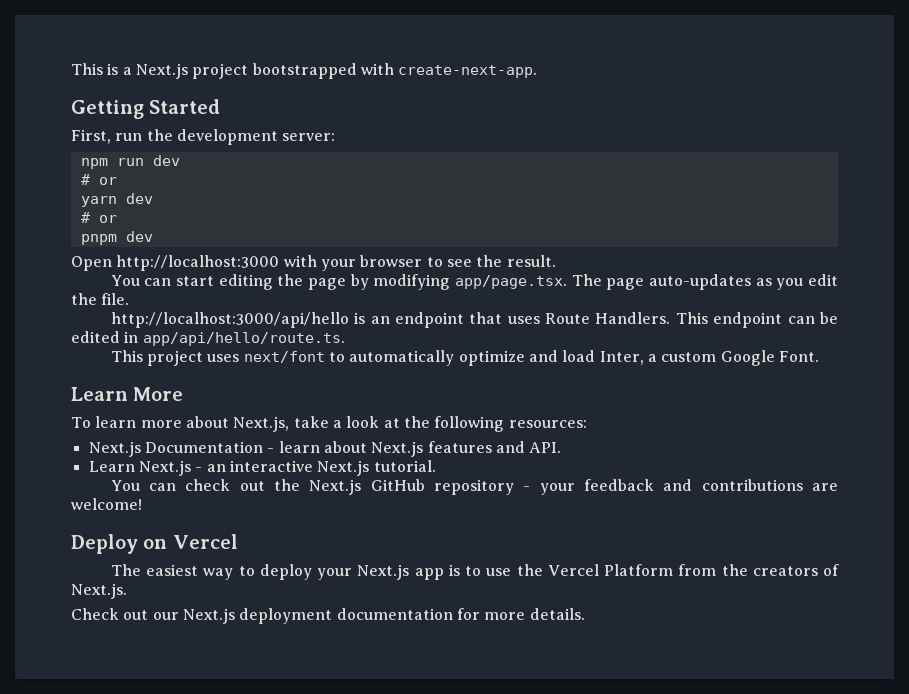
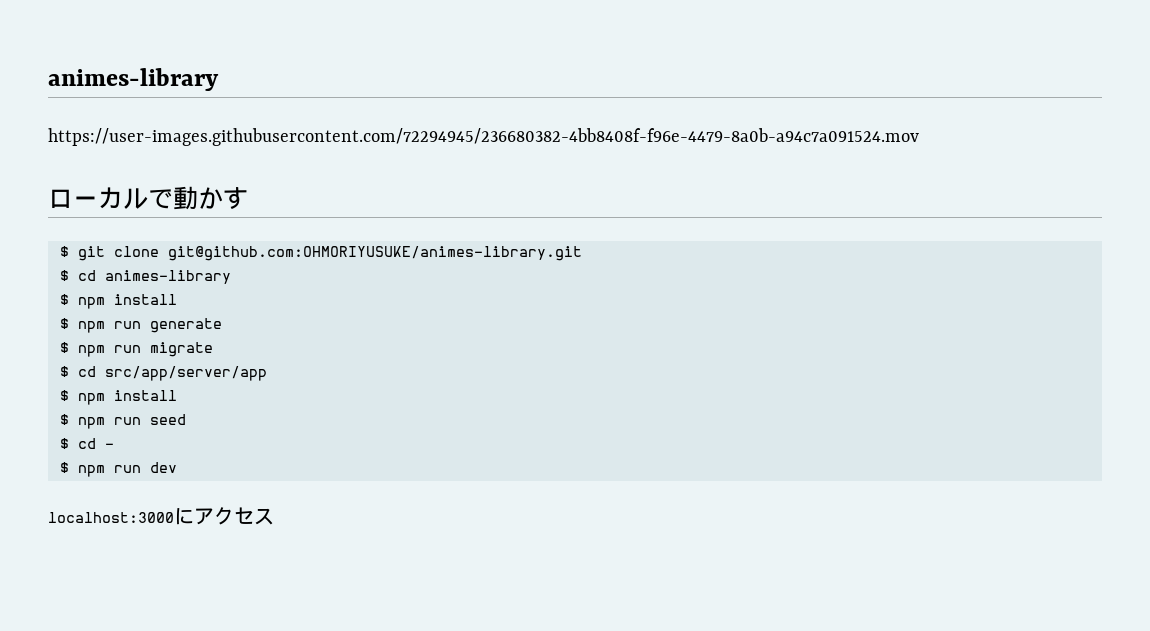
[71,63,538,79] [71,99,221,119] [71,129,336,145] [80,155,180,169] [80,174,117,185] [80,193,153,207] [80,212,117,223] [80,231,153,245] [71,255,556,271] [110,274,838,290] [71,293,130,305] [110,312,838,328] [71,331,345,346] [110,350,819,366] [71,387,184,401] [71,416,587,432] [88,441,562,457] [88,460,436,476] [110,479,839,495] [71,498,142,510] [71,534,238,554] [110,564,839,580] [71,583,127,599] [71,608,585,624] This is a Next.js project bootstrapped with create-next-app. // Getting Started // First, run the development server: // npm run dev // # or // yarn dev // # or // pnpm dev // Open http://localhost:3000 with your browser to see the result. // You can start editing the page by modifying app/page.tsx. The page auto-updates as you edit the file. // http://localhost:3000/api/hello is an endpoint that uses Route Handlers. This endpoint can be edited in app/api/hello/route.ts. // This project uses next/font to automatically optimize and load Inter, a custom Google Font. // Learn More // To learn more about Next.js, take a look at the following resources: // Next.js Documentation - learn about Next.js features and API. // Learn Next.js - an interactive Next.js tutorial. // You can check out the Next.js GitHub repository - your feedback and contributions are welcome! // Deploy on Vercel // The easiest way to deploy your Next.js app is to use the Vercel Platform from the creators of Next.js. // Check out our Next.js deployment documentation for more details. -> [48,68,219,91] [48,128,919,146] [48,186,248,210] [59,246,582,261] [59,270,231,284] [59,294,177,309] [59,318,222,333] [59,342,213,357] [59,366,267,381] [59,390,177,405] [59,414,186,429] [59,438,114,449] [59,462,177,477] [48,507,274,525] animes-library // https://user-images.githubusercontent.com/72294945/236680382-4bb8408f-f96e-4479-8a0b-a94c7a091524.mov // ローカルで動かす // $ git clone git@github.com:OHMORIYUSUKE/animes-library.git // $ cd animes-library // $ npm install // $ npm run generate // $ npm run migrate // $ cd src/app/server/app // $ npm install // $ npm run seed // $ cd - // $ npm run dev // localhost:3000にアクセス

